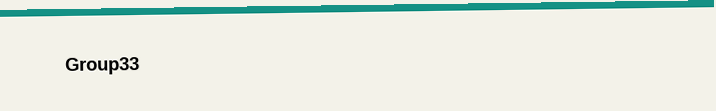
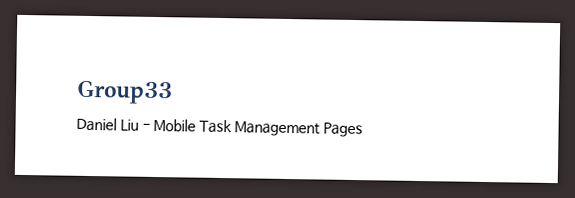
(140, 65) none -> [76,117,363,138] // Daniel Liu - Mobile Task Management Pages

